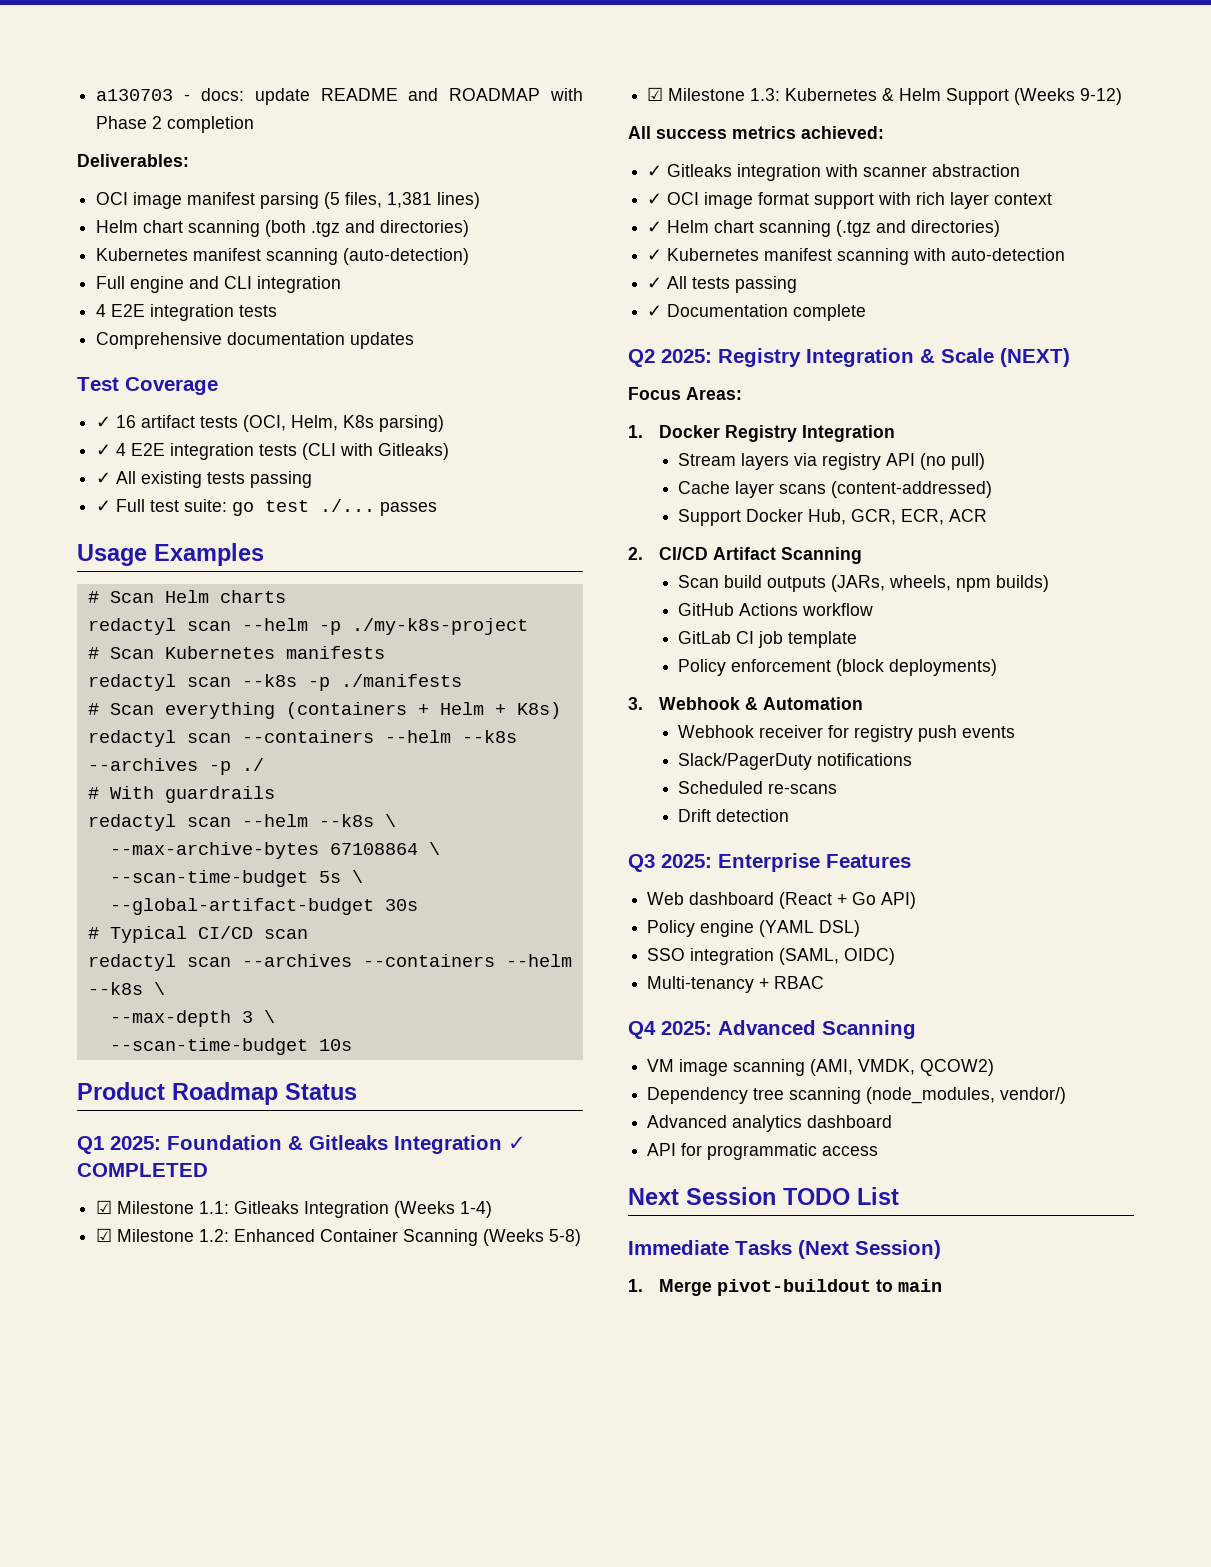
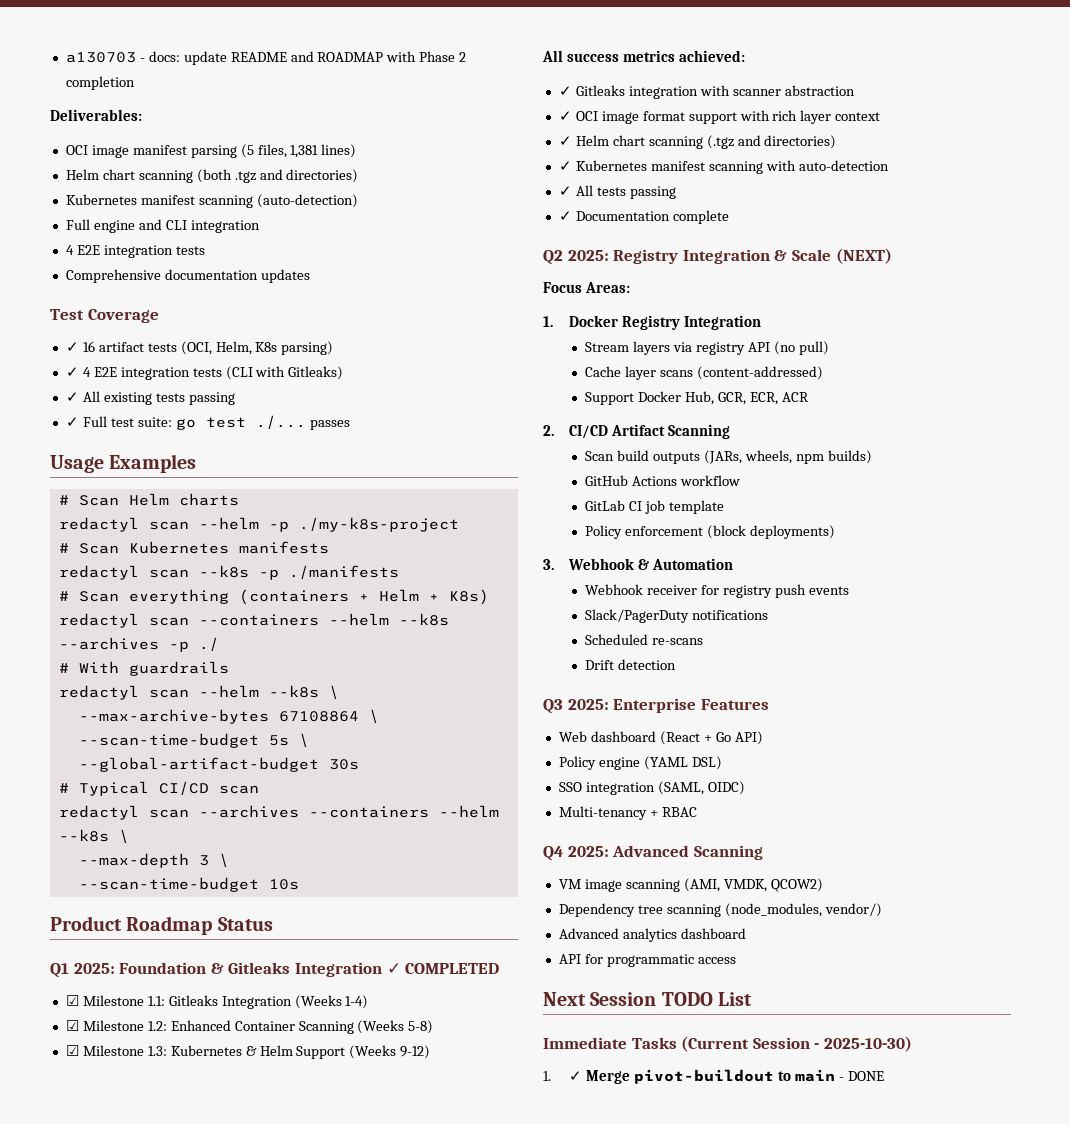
[798,1240,941,1259] [628,1279,643,1292] (Next Session) // 1. -> [681,1036,912,1052] [543,1071,583,1081] (Current Session - 2025-10-30) // 1. ✓
(943, 1285) none -> [838,1071,884,1081] - DONE

